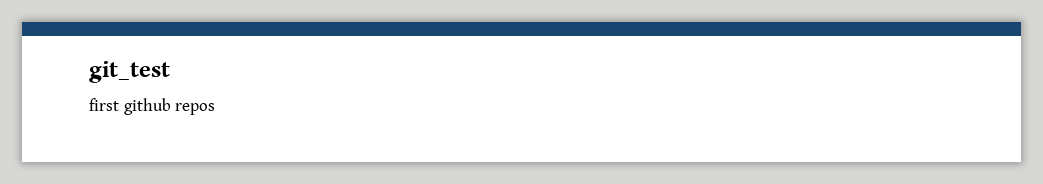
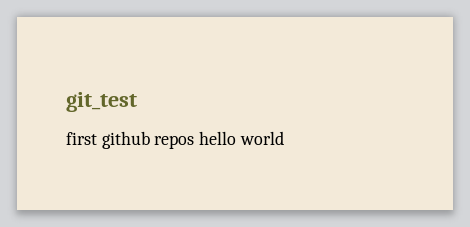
(216, 109) none -> [199,131,284,145] hello world

